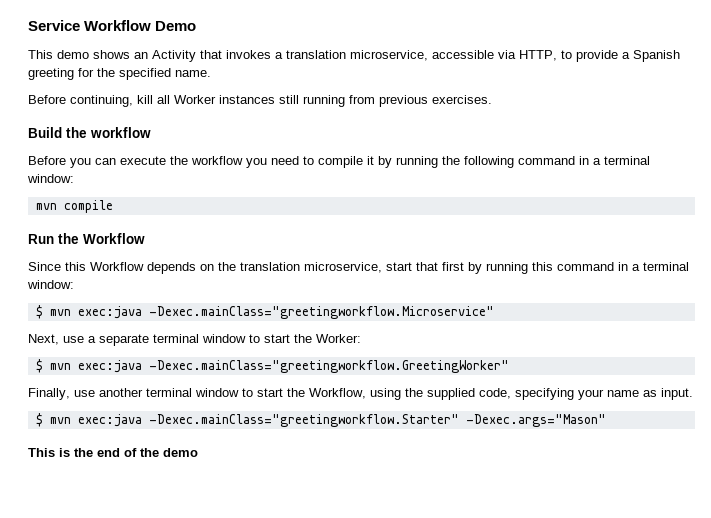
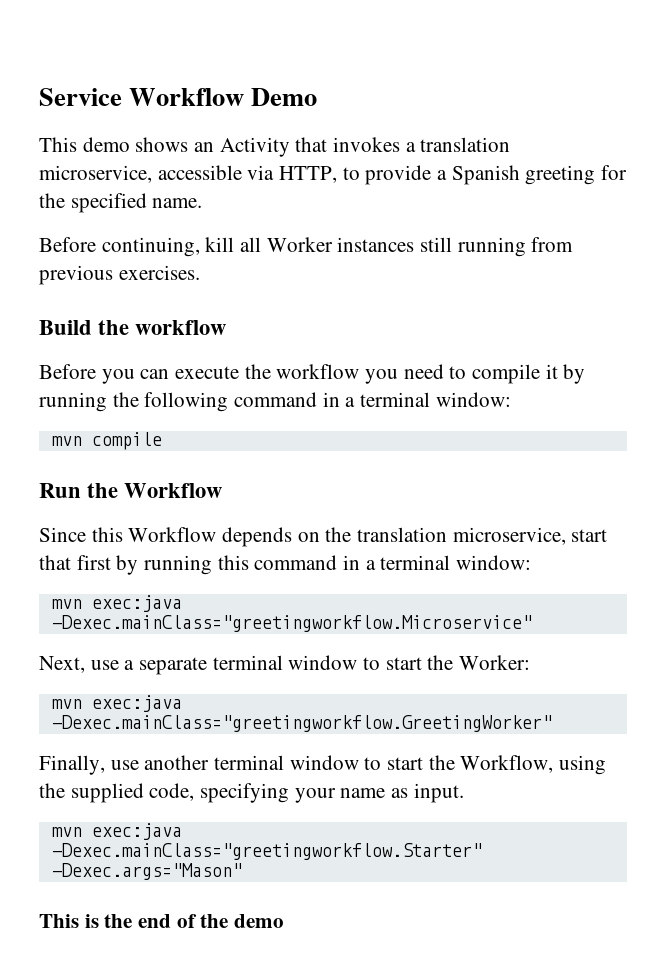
[35,305,43,319] $ -> (532, 562) none
[35,359,43,373] $ -> (531, 662) none
[35,413,43,427] $ -> (464, 793) none

